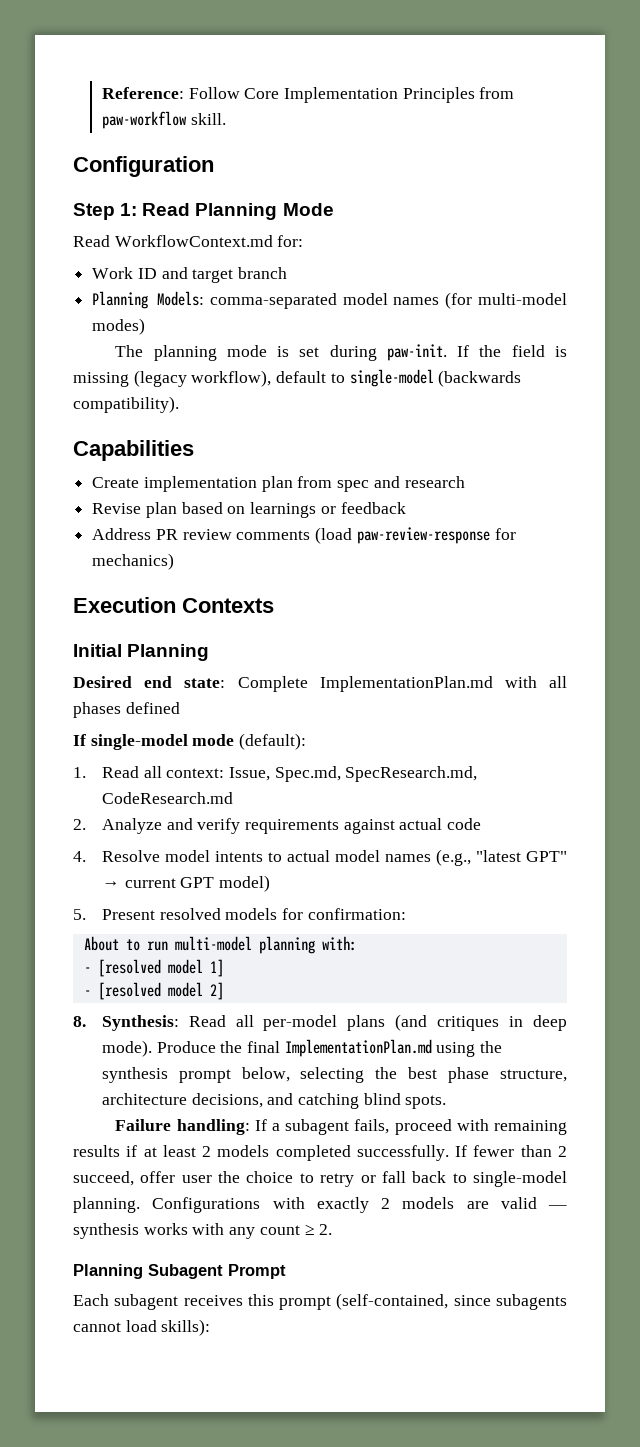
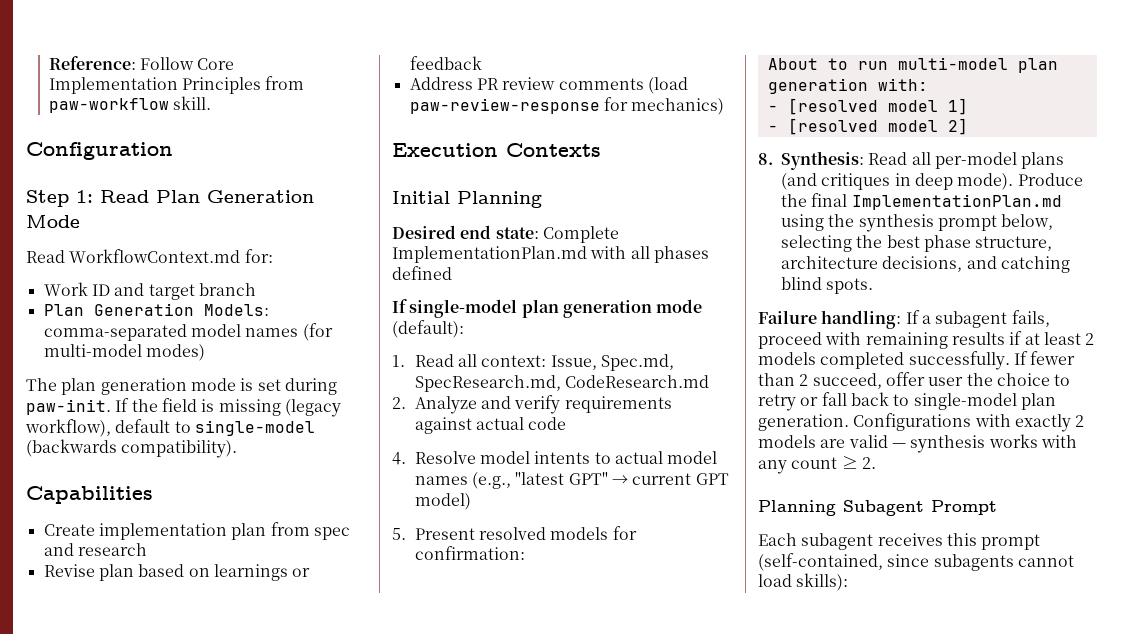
[195,203,278,220] Planning -> [156,190,314,203] Plan Generation
[92,291,149,309] Planning -> [43,303,194,316] Plan Generation
[153,345,217,361] planning -> [61,378,187,395] plan generation
(188, 742) none -> [521,299,652,318] plan generation
[258,936,315,954] planning -> [1017,58,1058,73] [767,78,868,94] plan generation
[73,1197,140,1213] planning. -> [1020,393,1056,410] [758,414,849,431] plan generation.

